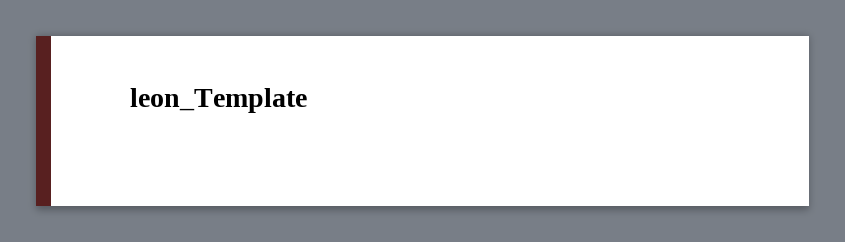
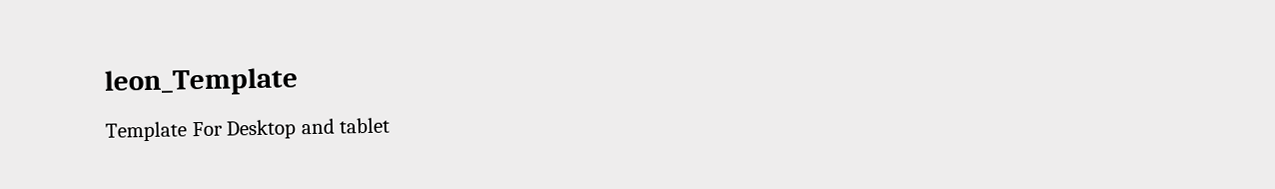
(307, 100) none -> [105,117,391,142] // Template For Desktop and tablet

